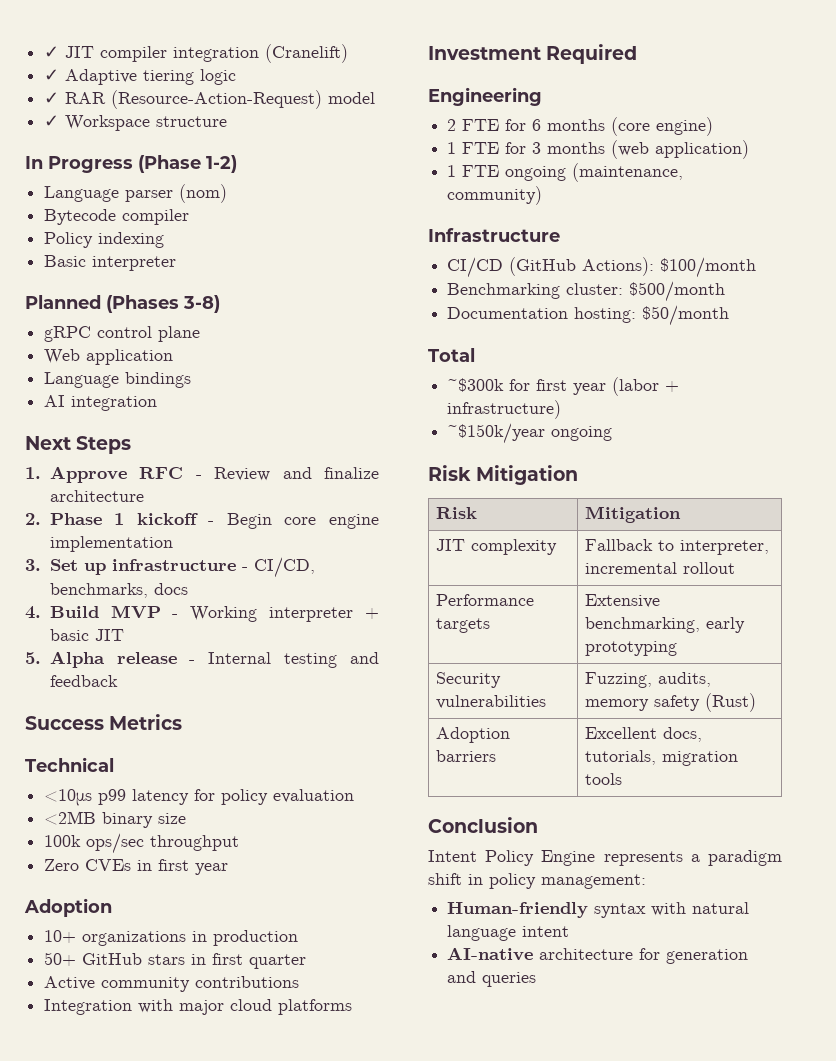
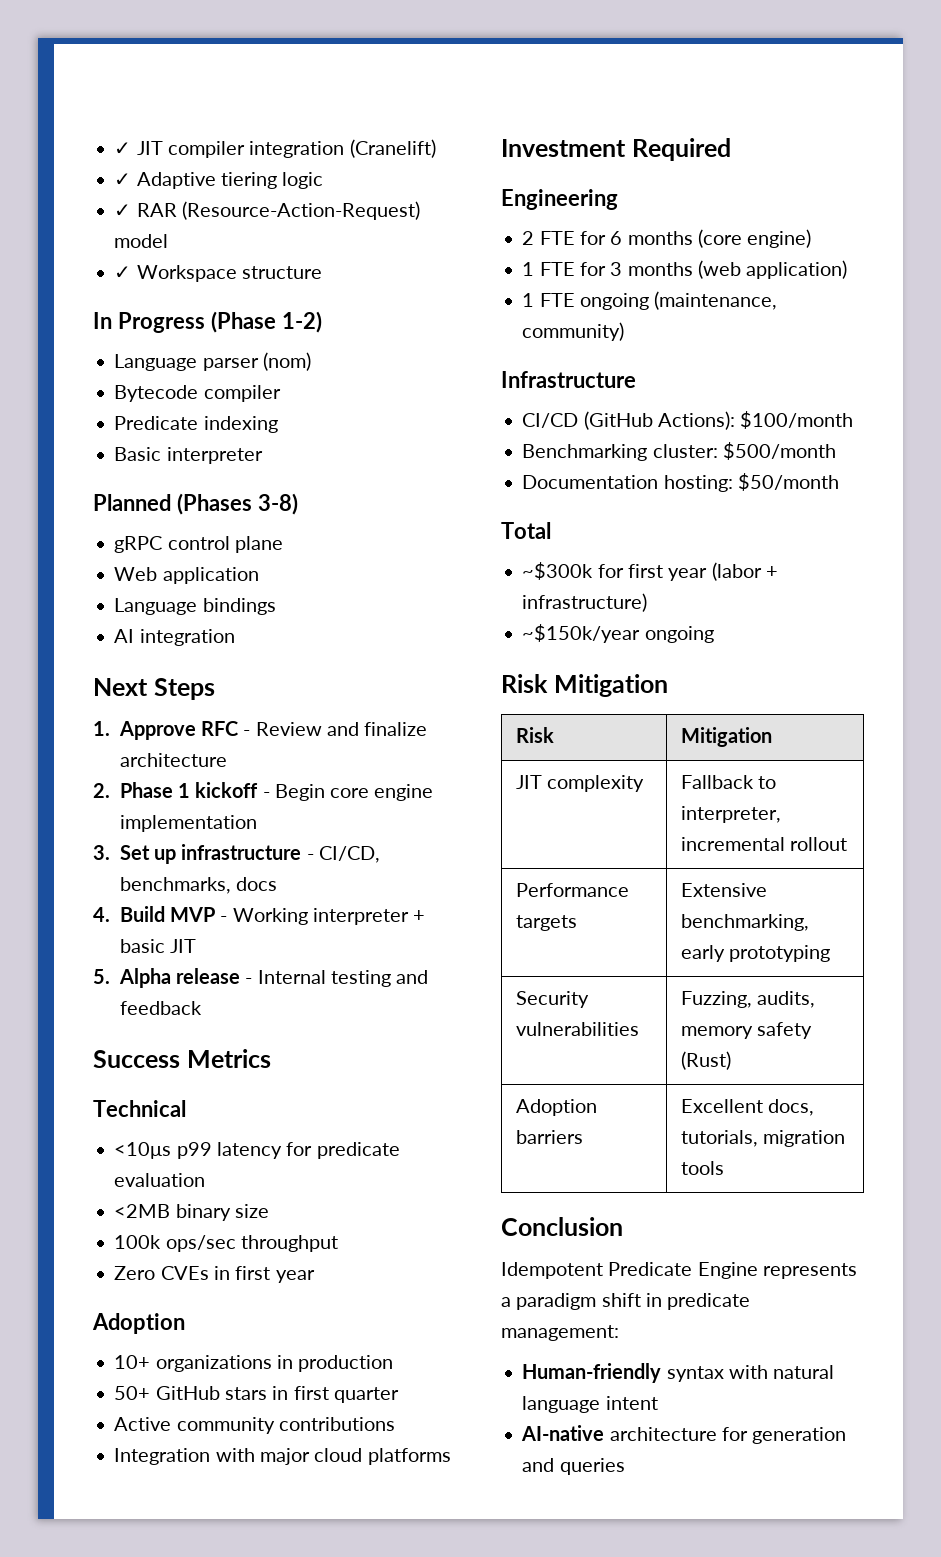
[44,232,94,248] Policy -> [114,416,199,430] Predicate
[221,789,269,805] policy -> [316,1142,400,1159] predicate
[428,850,535,866] Intent Policy -> [501,1262,693,1279] Idempotent Predicate
[489,873,536,889] policy -> [667,1293,751,1310] predicate

